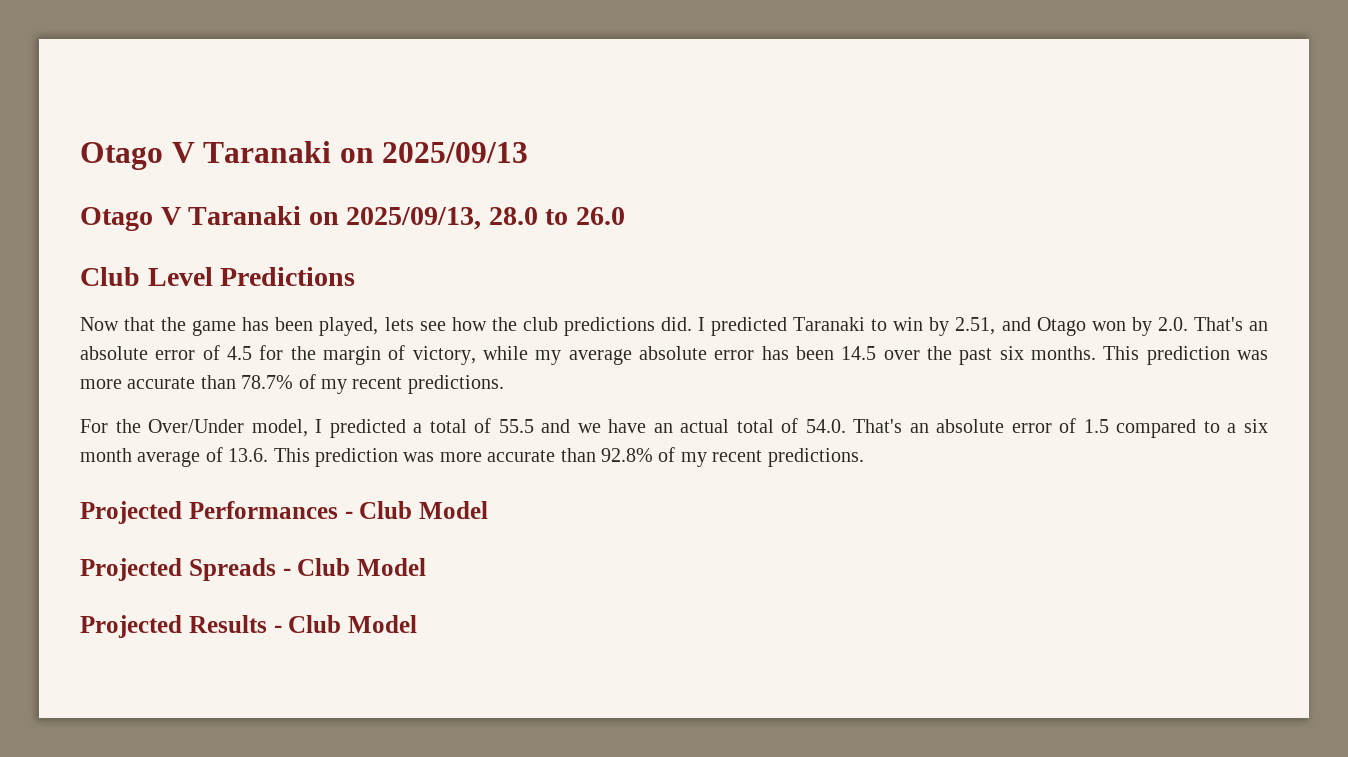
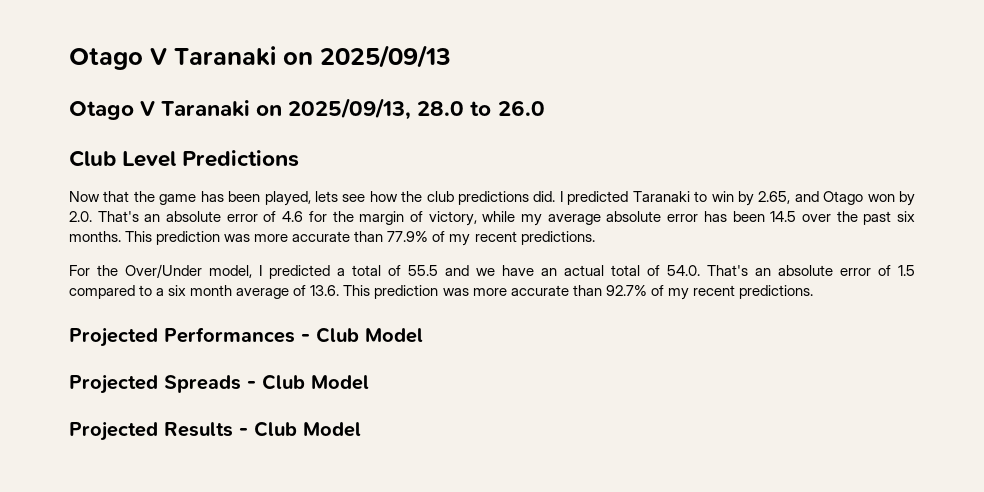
[955,317,996,335] 2.51, -> [758,191,791,204] 2.65,
[227,346,253,360] 4.5 -> [282,211,304,222] 4.6
[241,375,294,389] 78.7% -> [387,231,429,242] 77.9%
[600,448,653,462] 92.8% -> [605,285,647,296] 92.7%

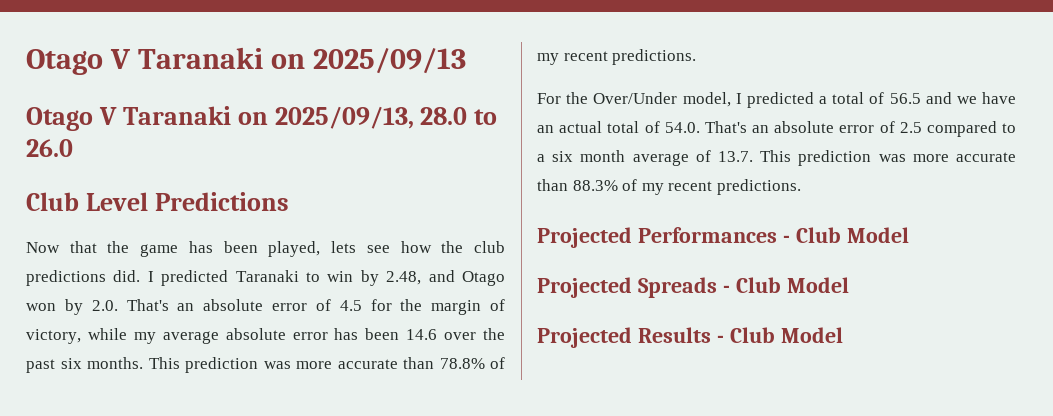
[758,191,791,204] 2.65, -> [386,271,422,285] 2.48,
[282,211,304,222] 4.6 -> [339,300,362,311] 4.5
[770,211,797,222] 14.5 -> [406,329,438,340] 14.6
[387,231,429,242] 77.9% -> [439,358,485,369] 78.8%
[408,265,438,276] 55.5 -> [889,93,921,104] 56.5
[898,265,915,276] 1.5 -> [899,122,922,133] 2.5
[310,285,647,299] 13.6. This prediction was more accurate than 92.7% -> [718,150,1016,166] [537,179,618,191] 13.7. This prediction was more accurate than 88.3%

